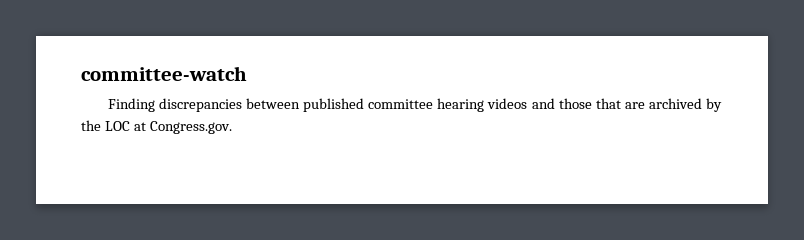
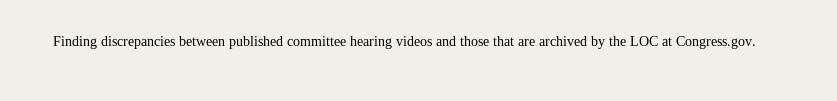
[81,66,247,81] committee-watch // -> (53, 42) none

